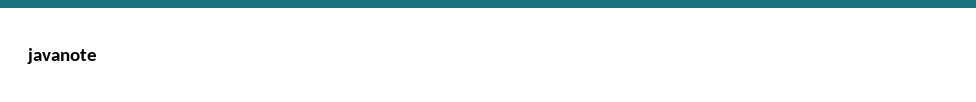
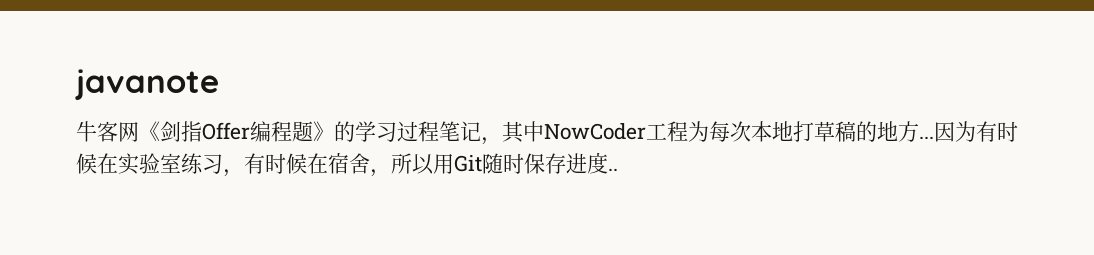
(97, 56) none -> [76,121,1018,145] [76,152,618,177] // 牛客网《剑指Offer编程题》的学习过程笔记，其中NowCoder工程为每次本地打草稿的地方...因为有时候在实验室练习，有时候在宿舍，所以用Git随时保存进度..

